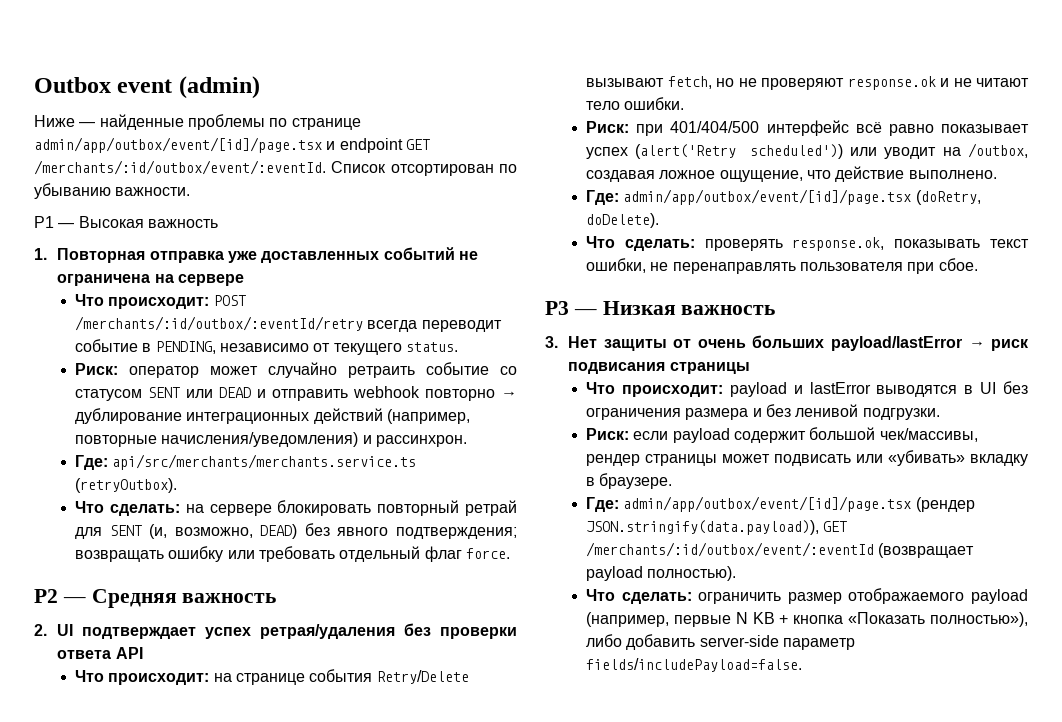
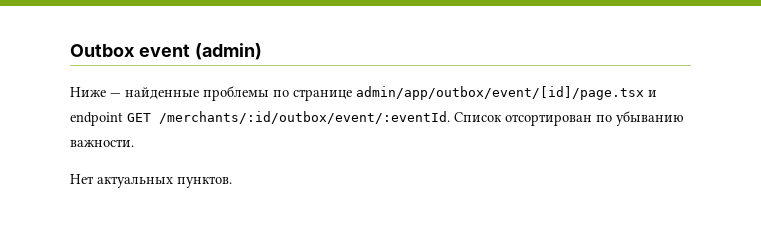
[34,216,218,228] [34,247,479,263] [57,274,245,286] [75,294,246,309] [75,316,502,332] [75,339,458,355] [75,362,517,378] [75,386,518,401] [75,408,471,424] [75,432,468,447] [75,454,417,470] [75,478,178,493] [75,500,518,516] [75,523,517,539] [75,546,510,562] [34,589,277,608] [34,623,517,639] [57,647,143,659] [75,669,469,685] [586,76,1029,90] [586,97,685,110] [586,120,1029,136] [586,143,1028,159] [586,166,997,182] [586,189,981,205] [586,213,660,228] [586,236,1029,251] [586,258,978,274] [545,301,776,315] [545,335,1029,351] [568,362,750,374] [586,381,1028,397] [586,404,940,420] [586,427,978,443] [586,450,1028,466] [586,473,673,489] [586,496,975,512] [586,520,848,535] [586,542,975,558] [586,566,737,581] [586,588,1028,604] [586,612,1028,627] [586,634,856,650] [586,658,803,672] P1 — Высокая важность // 1. Повторная отправка уже доставленных событий не ограничена на сервере // Что происходит: POST /merchants/:id/outbox/:eventId/retry всегда переводит событие в PENDING, независимо от текущего status. // Риск: оператор может случайно ретраить событие со статусом SENT или DEAD и отправить webhook повторно → дублирование интеграционных действий (например, повторные начисления/уведомления) и рассинхрон. // Где: api/src/merchants/merchants.service.ts (retryOutbox). // Что сделать: на сервере блокировать повторный ретрай для SENT (и, возможно, DEAD) без явного подтверждения; возвращать ошибку или требовать отдельный флаг force. // P2 — Средняя важность // 2. UI подтверждает успех ретрая/удаления без проверки ответа API // Что происходит: на странице события Retry/Delete вызывают fetch, но не проверяют response.ok и не читают тело ошибки. // Риск: при 401/404/500 интерфейс всё равно показывает успех (alert('Retry scheduled')) или уводит на /outbox, создавая ложное ощущение, что действие выполнено. // Где: admin/app/outbox/event/[id]/page.tsx (doRetry, doDelete). // Что сделать: проверять response.ok, показывать текст ошибки, не перенаправлять пользователя при сбое. // P3 — Низкая важность // 3. Нет защиты от очень больших payload/lastError → риск подвисания страницы // Что происходит: payload и lastError выводятся в UI без ограничения размера и без ленивой подгрузки. // Риск: если payload содержит большой чек/массивы, рендер страницы может подвисать или «убивать» вкладку в браузере. // Где: admin/app/outbox/event/[id]/page.tsx (рендер JSON.stringify(data.payload)), GET /merchants/:id/outbox/event/:eventId (возвращает payload полностью). // Что сделать: ограничить размер отображаемого payload (например, первые N KB + кнопка «Показать полностью»), либо добавить server-side параметр fields/includePayload=false. -> [70,174,232,188] Нет актуальных пунктов.

